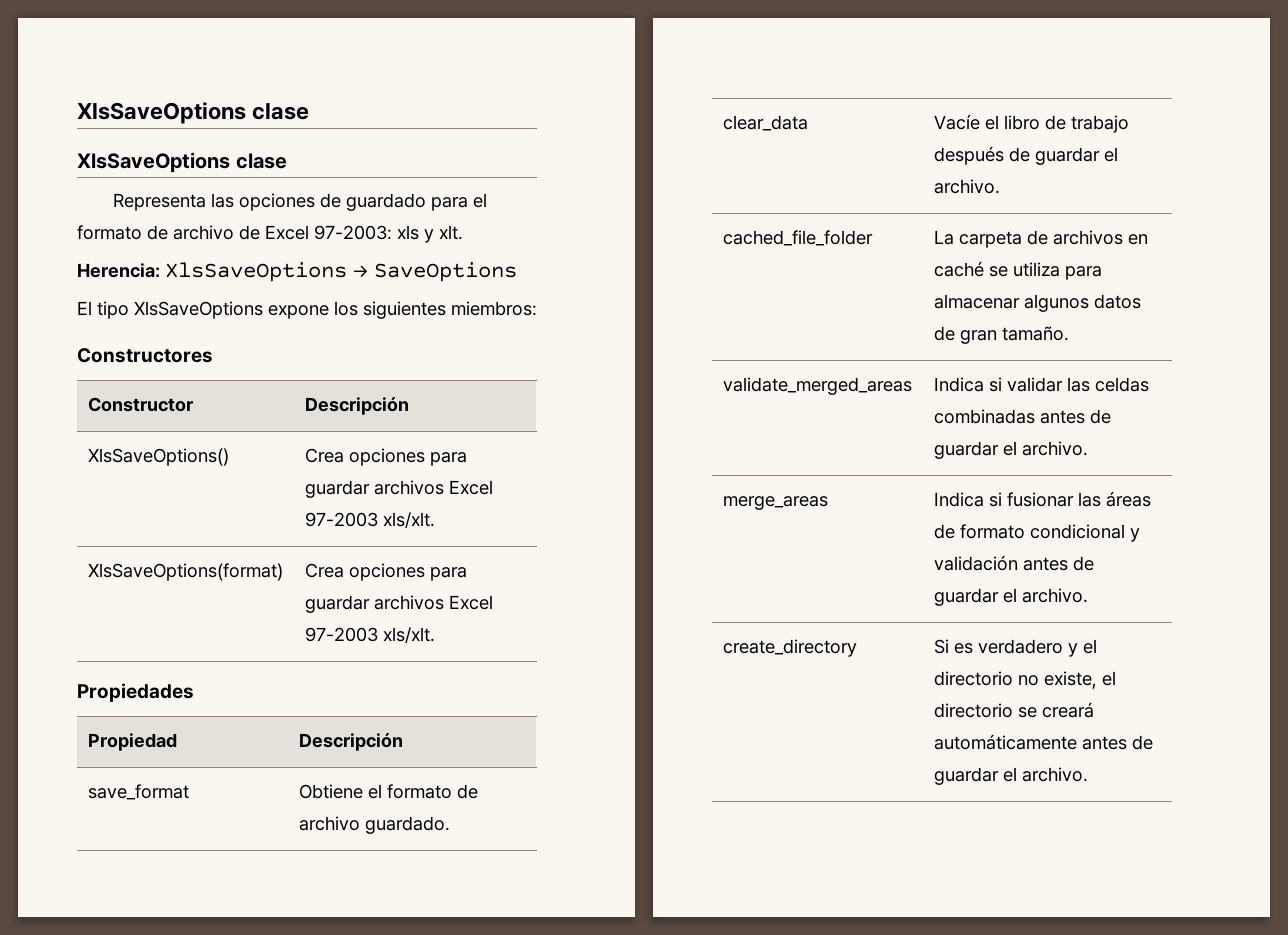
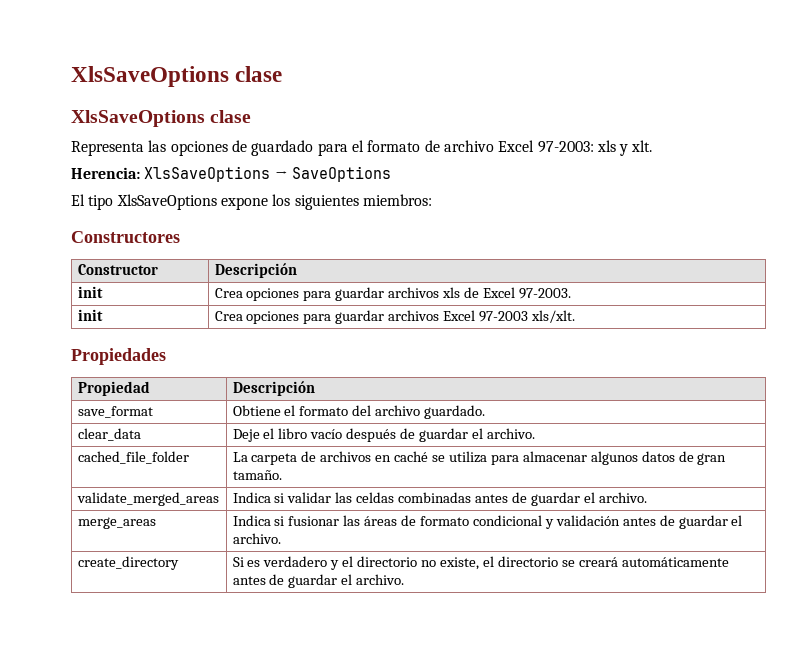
[239,225,260,240] de -> (494, 146) none
[87,448,229,466] [304,448,467,466] [304,480,493,498] [304,512,435,528] [87,563,283,581] XlsSaveOptions() | Crea opciones para guardar archivos Excel 97-2003 xls/xlt. // XlsSaveOptions(format) -> [77,286,103,298] [214,287,571,301] [77,309,103,321] init | Crea opciones para guardar archivos xls de Excel 97-2003. // init
[456,784,478,799] de -> [352,405,372,416] del
[933,114,980,130] Vacíe -> [232,429,260,442] Deje
[1044,115,1129,133] de trabajo -> [310,429,343,439] vacío

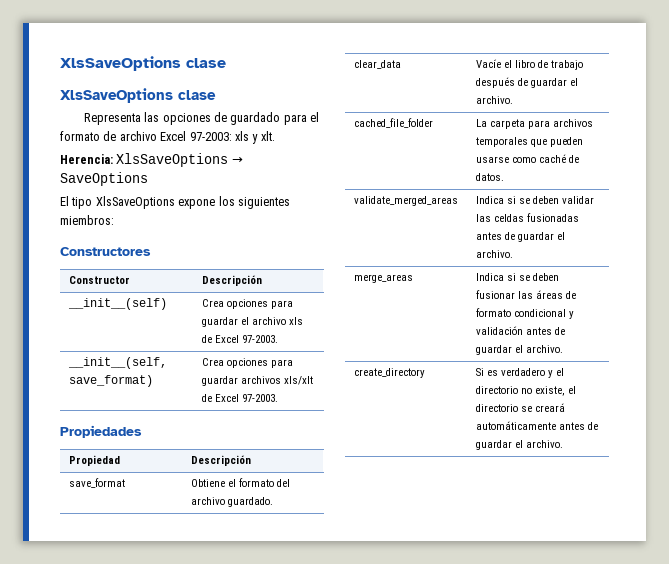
[77,286,103,298] [214,287,571,301] [77,309,103,321] [214,310,575,324] init | Crea opciones para guardar archivos xls de Excel 97-2003. // init | Crea opciones para guardar archivos Excel 97-2003 xls/xlt. -> [67,298,167,310] [201,299,293,309] [201,317,303,327] [201,335,278,343] [67,357,167,369] [68,375,153,387] [201,358,293,368] [201,376,313,386] [201,394,278,402] __init__(self) | Crea opciones para guardar el archivo xls de Excel 97-2003. // __init__(self, save_format) | Crea opciones para guardar archivos xls/xlt de Excel 97-2003.
[232,429,260,442] Deje -> [475,59,501,68] Vacíe
[310,429,343,439] vacío -> [537,60,583,70] de trabajo
[301,451,727,465] [232,470,282,480] de archivos en caché se utiliza para almacenar algunos datos de gran tamaño. -> [527,119,593,129] [475,137,583,147] [475,154,579,163] [475,173,504,181] para archivos temporales que pueden usarse como caché de datos.
(285, 498) none -> [518,196,559,204] se deben
[398,492,472,503] combinadas -> [526,213,579,222] fusionadas
(285, 521) none -> [518,273,559,281] se deben

